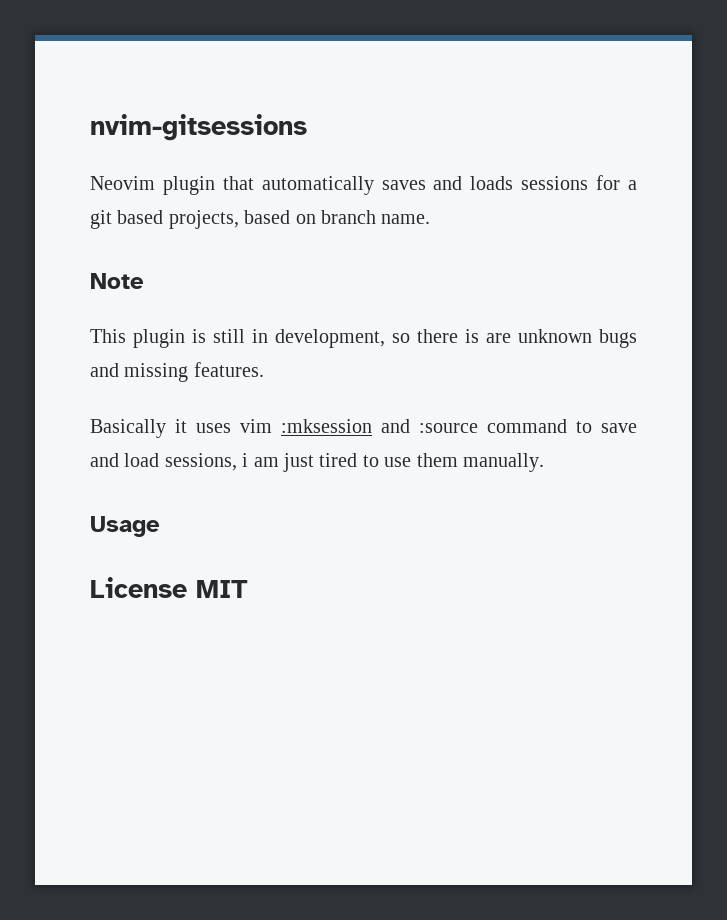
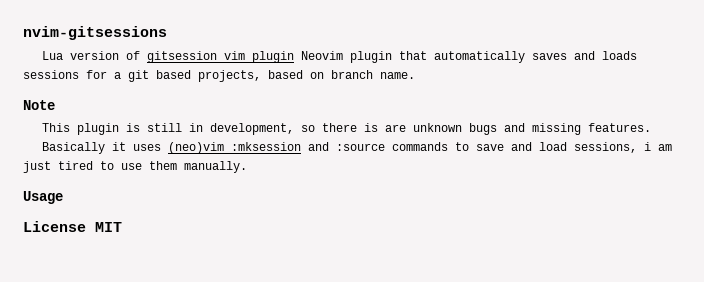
(307, 127) none -> [41,51,294,63] Lua version of gitsession vim plugin
[240,419,272,433] vim -> [167,142,224,154] (neo)vim
[487,419,567,433] command -> [391,142,448,151] commands

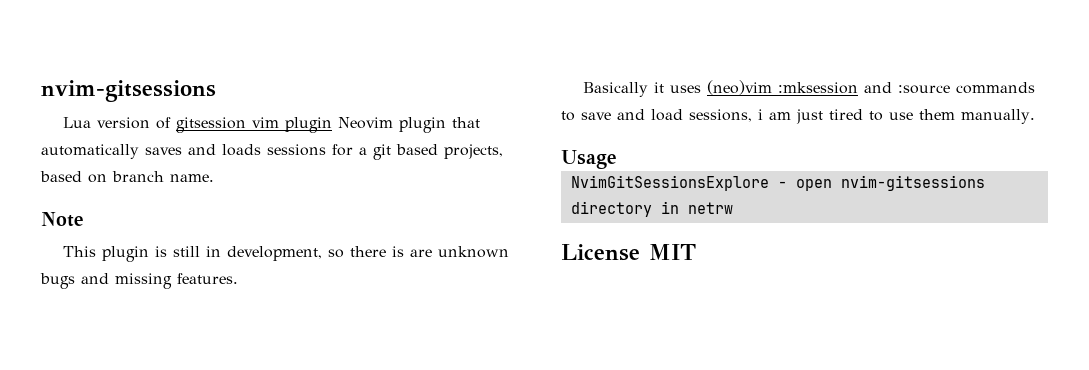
(63, 197) none -> [570,175,985,191] [570,201,733,217] // NvimGitSessionsExplore - open nvim-gitsessions directory in netrw

